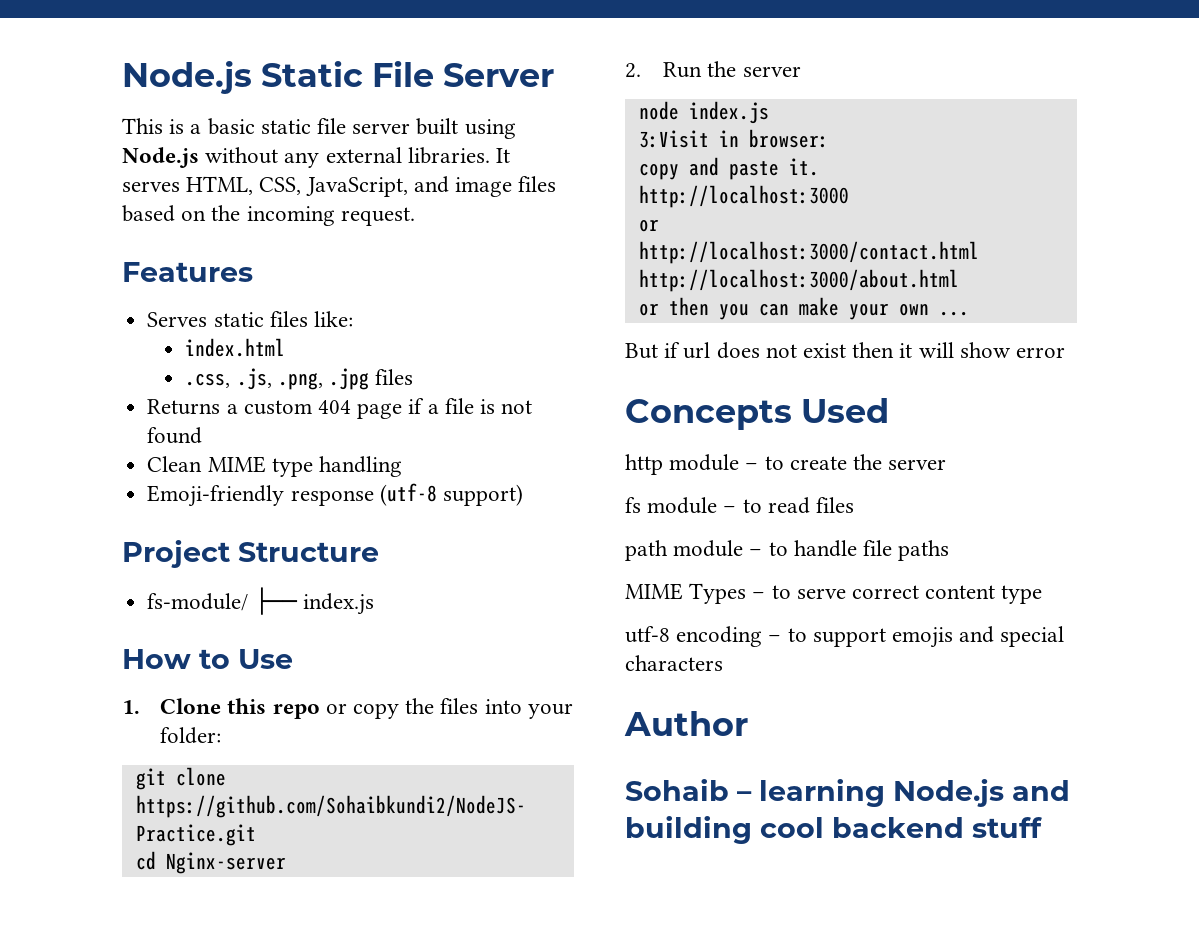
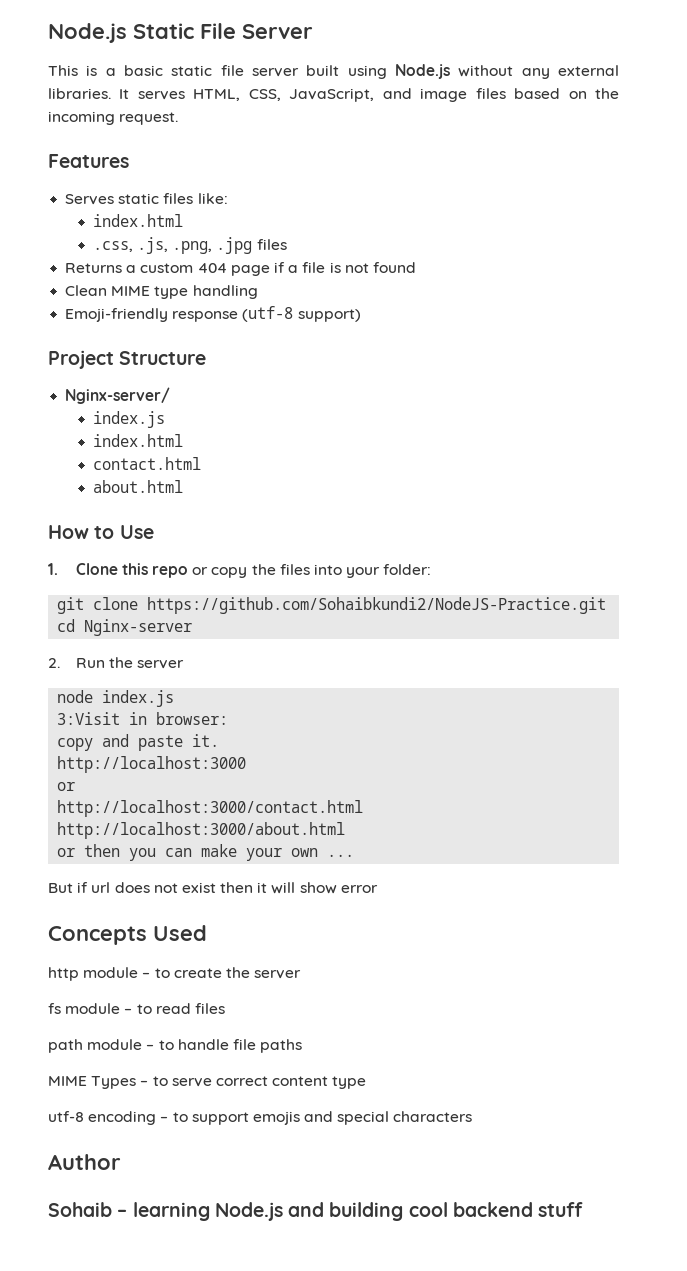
[147,587,374,615] fs-module/ ├── index.js -> [65,387,171,404] [92,411,165,428] [92,434,183,447] [92,457,201,470] [92,480,183,493] Nginx-server/ // index.js // index.html // contact.html // about.html

